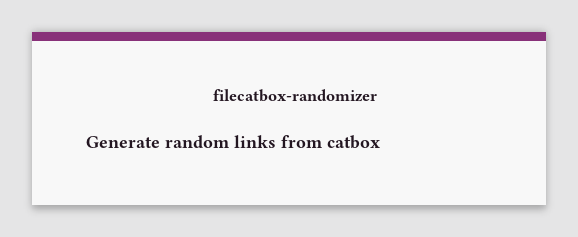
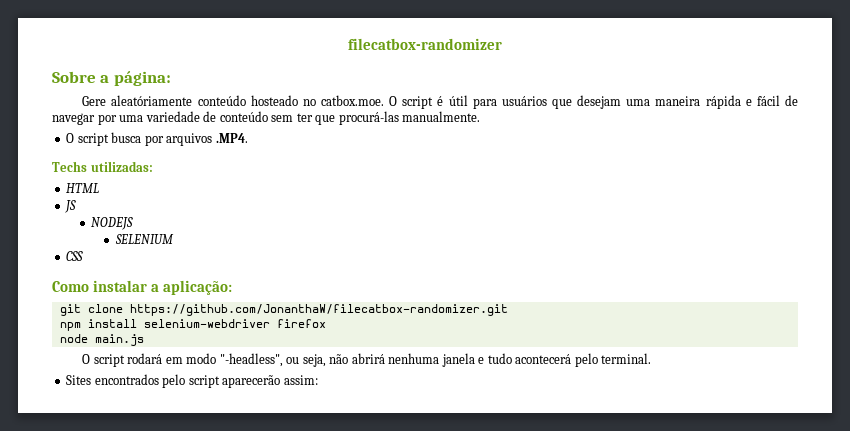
[86,135,380,149] Generate random links from catbox -> [52,71,171,86] [82,95,798,109] [52,111,481,125] [66,132,248,146] [52,161,153,172] [66,183,100,193] [65,200,77,213] [91,217,134,230] [115,234,175,244] [66,251,84,261] [52,280,232,295] [59,304,508,316] [59,319,326,331] [59,334,144,346] [82,353,652,367] [66,374,318,388] Sobre a página: // Gere aleatóriamente conteúdo hosteado no catbox.moe. O script é útil para usuários que desejam uma maneira rápida e fácil de navegar por uma variedade de conteúdo sem ter que procurá-las manualmente. // O script busca por arquivos .MP4. // Techs utilizadas: // HTML // JS // NODEJS // SELENIUM // CSS // Como instalar a aplicação: // git clone https://github.com/JonanthaW/filecatbox-randomizer.git // npm install selenium-webdriver firefox // node main.js // O script rodará em modo "-headless", ou seja, não abrirá nenhuma janela e tudo acontecerá pelo terminal. // Sites encontrados pelo script aparecerão assim:

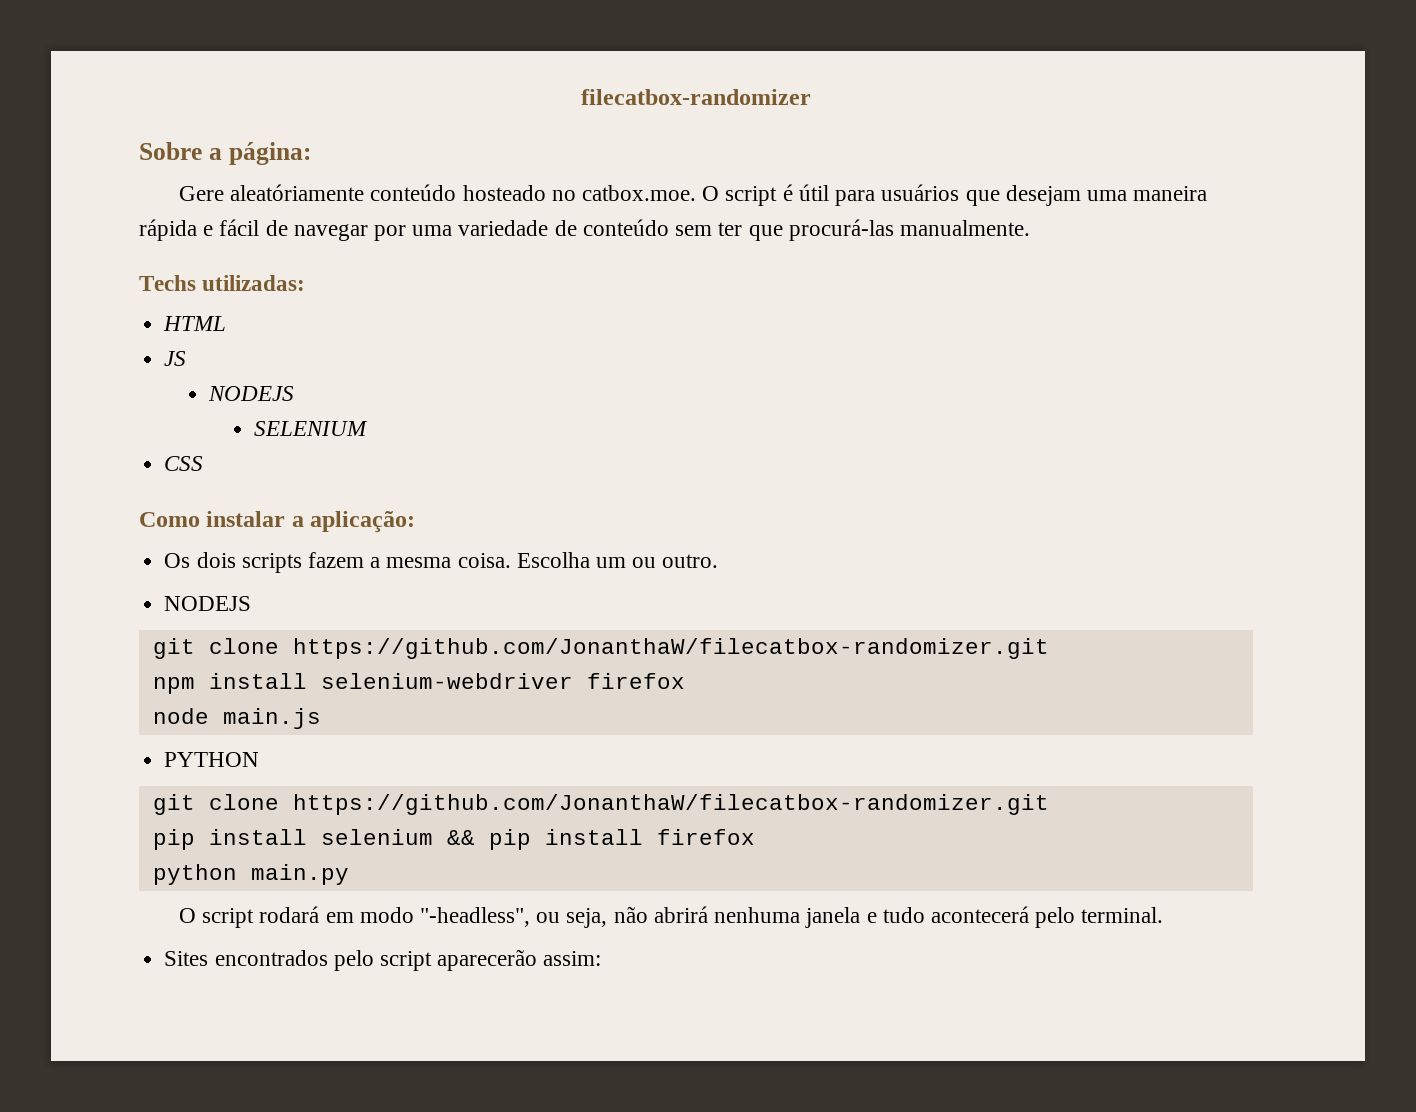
[66,132,248,146] // O script busca por arquivos .MP4. -> (1030, 228) none
(232, 287) none -> [164,552,719,573] [164,596,252,611] // Os dois scripts fazem a mesma coisa. Escolha um ou outro. // NODEJS
(144, 340) none -> [164,752,260,767] [152,794,1049,815] [152,829,755,850] [152,864,349,885] // PYTHON // git clone https://github.com/JonanthaW/filecatbox-randomizer.git // pip install selenium && pip install firefox // python main.py

